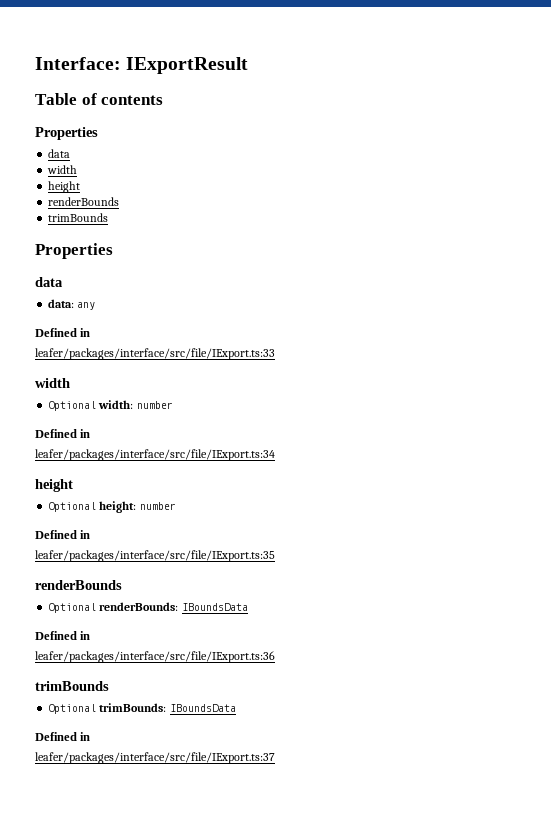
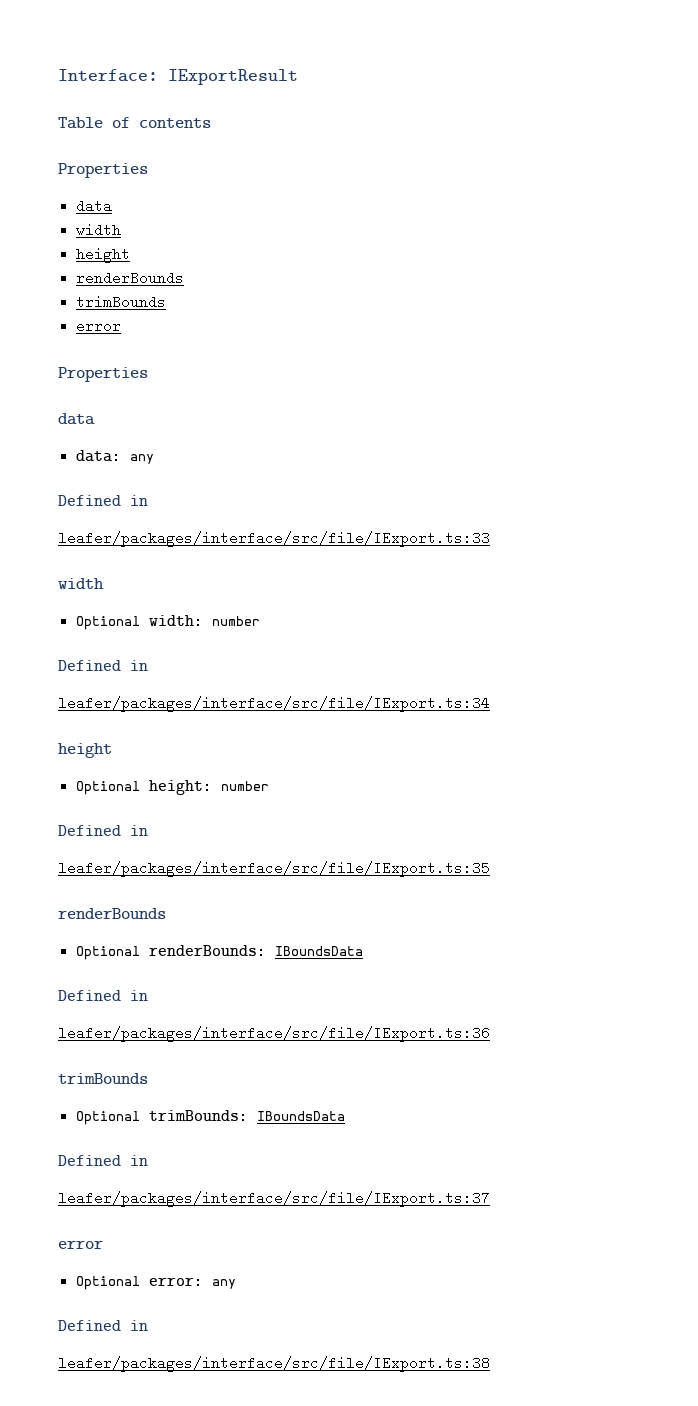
(109, 217) none -> [76,319,122,333] // error
(275, 758) none -> [58,1240,103,1249] [76,1274,237,1290] [58,1320,148,1331] [58,1356,490,1372] // error // Optional error: any // Defined in // leafer/packages/interface/src/file/IExport.ts:38

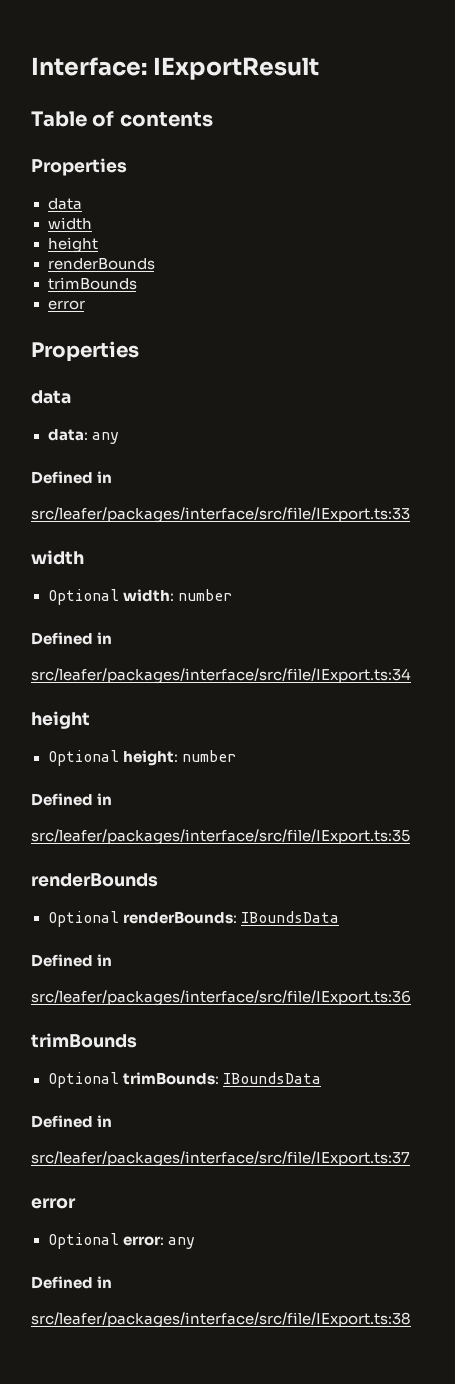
[58,531,490,547] leafer/packages/interface/src/file/IExport.ts:33 -> [31,507,410,523] src/leafer/packages/interface/src/file/IExport.ts:33
[58,696,490,712] leafer/packages/interface/src/file/IExport.ts:34 -> [31,668,411,684] src/leafer/packages/interface/src/file/IExport.ts:34
[58,861,490,877] leafer/packages/interface/src/file/IExport.ts:35 -> [31,829,410,845] src/leafer/packages/interface/src/file/IExport.ts:35
[58,1026,490,1042] leafer/packages/interface/src/file/IExport.ts:36 -> [31,990,411,1006] src/leafer/packages/interface/src/file/IExport.ts:36
[58,1191,490,1207] leafer/packages/interface/src/file/IExport.ts:37 -> [31,1151,410,1167] src/leafer/packages/interface/src/file/IExport.ts:37
[58,1356,490,1372] leafer/packages/interface/src/file/IExport.ts:38 -> [31,1312,411,1328] src/leafer/packages/interface/src/file/IExport.ts:38

